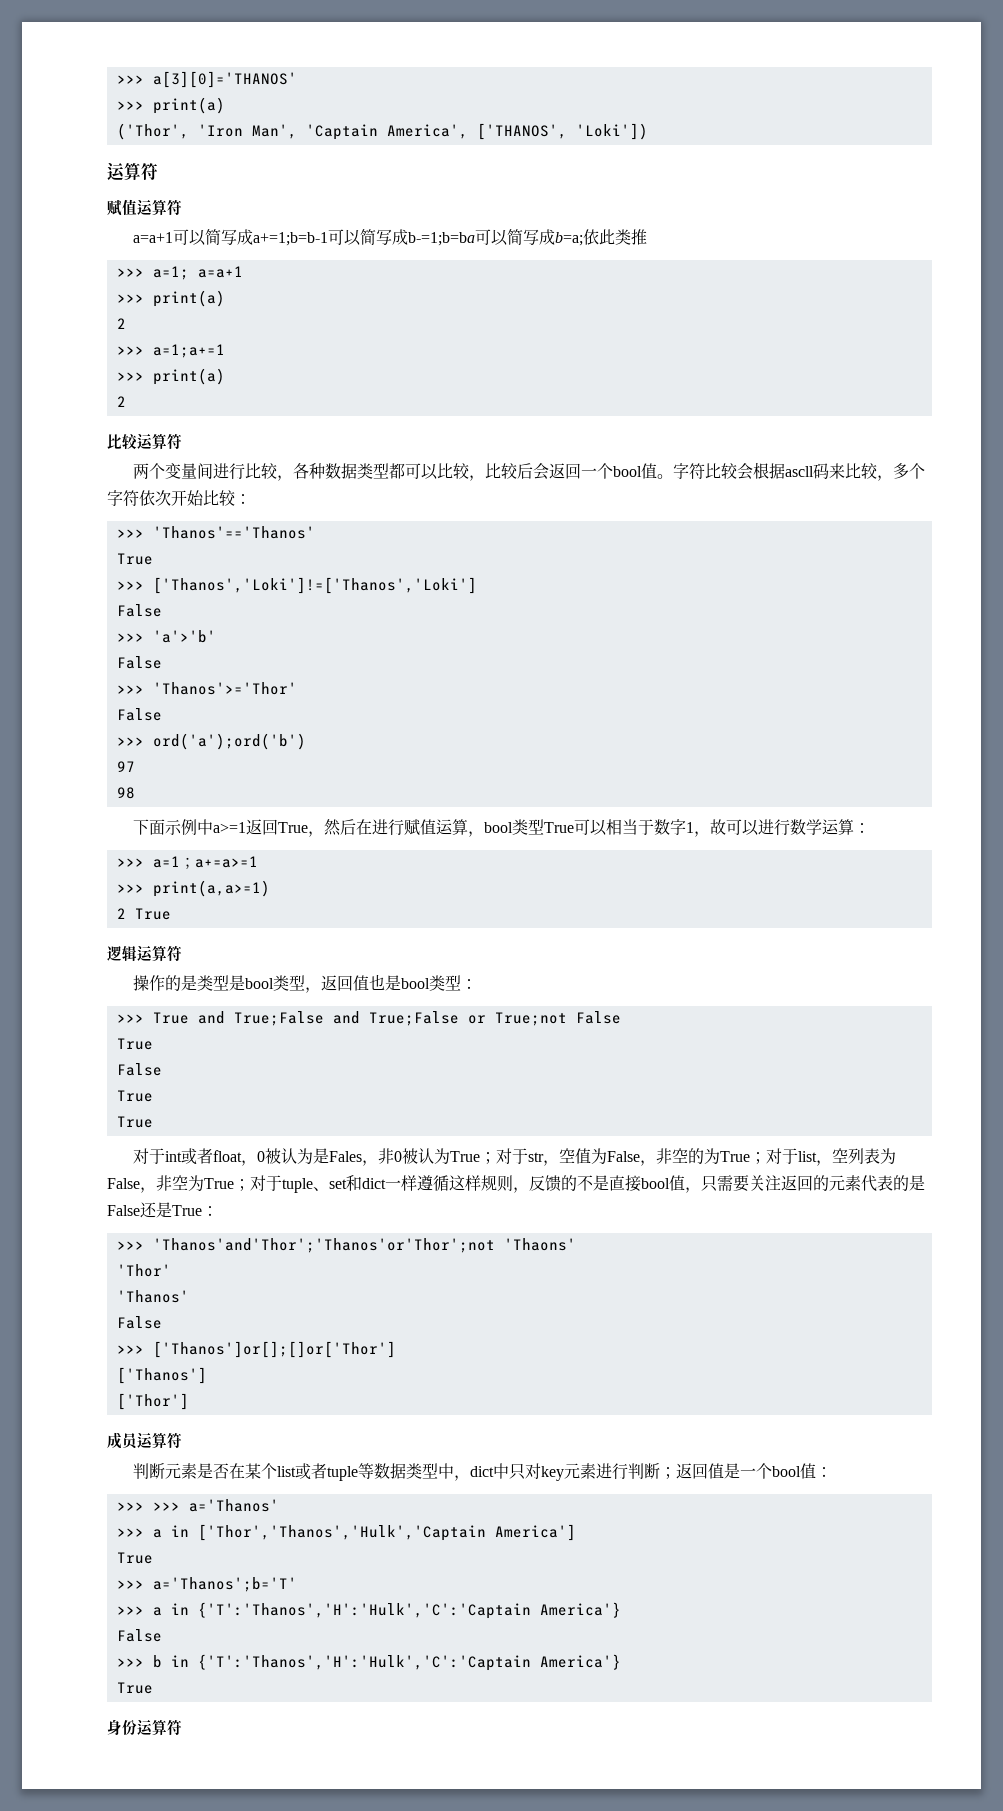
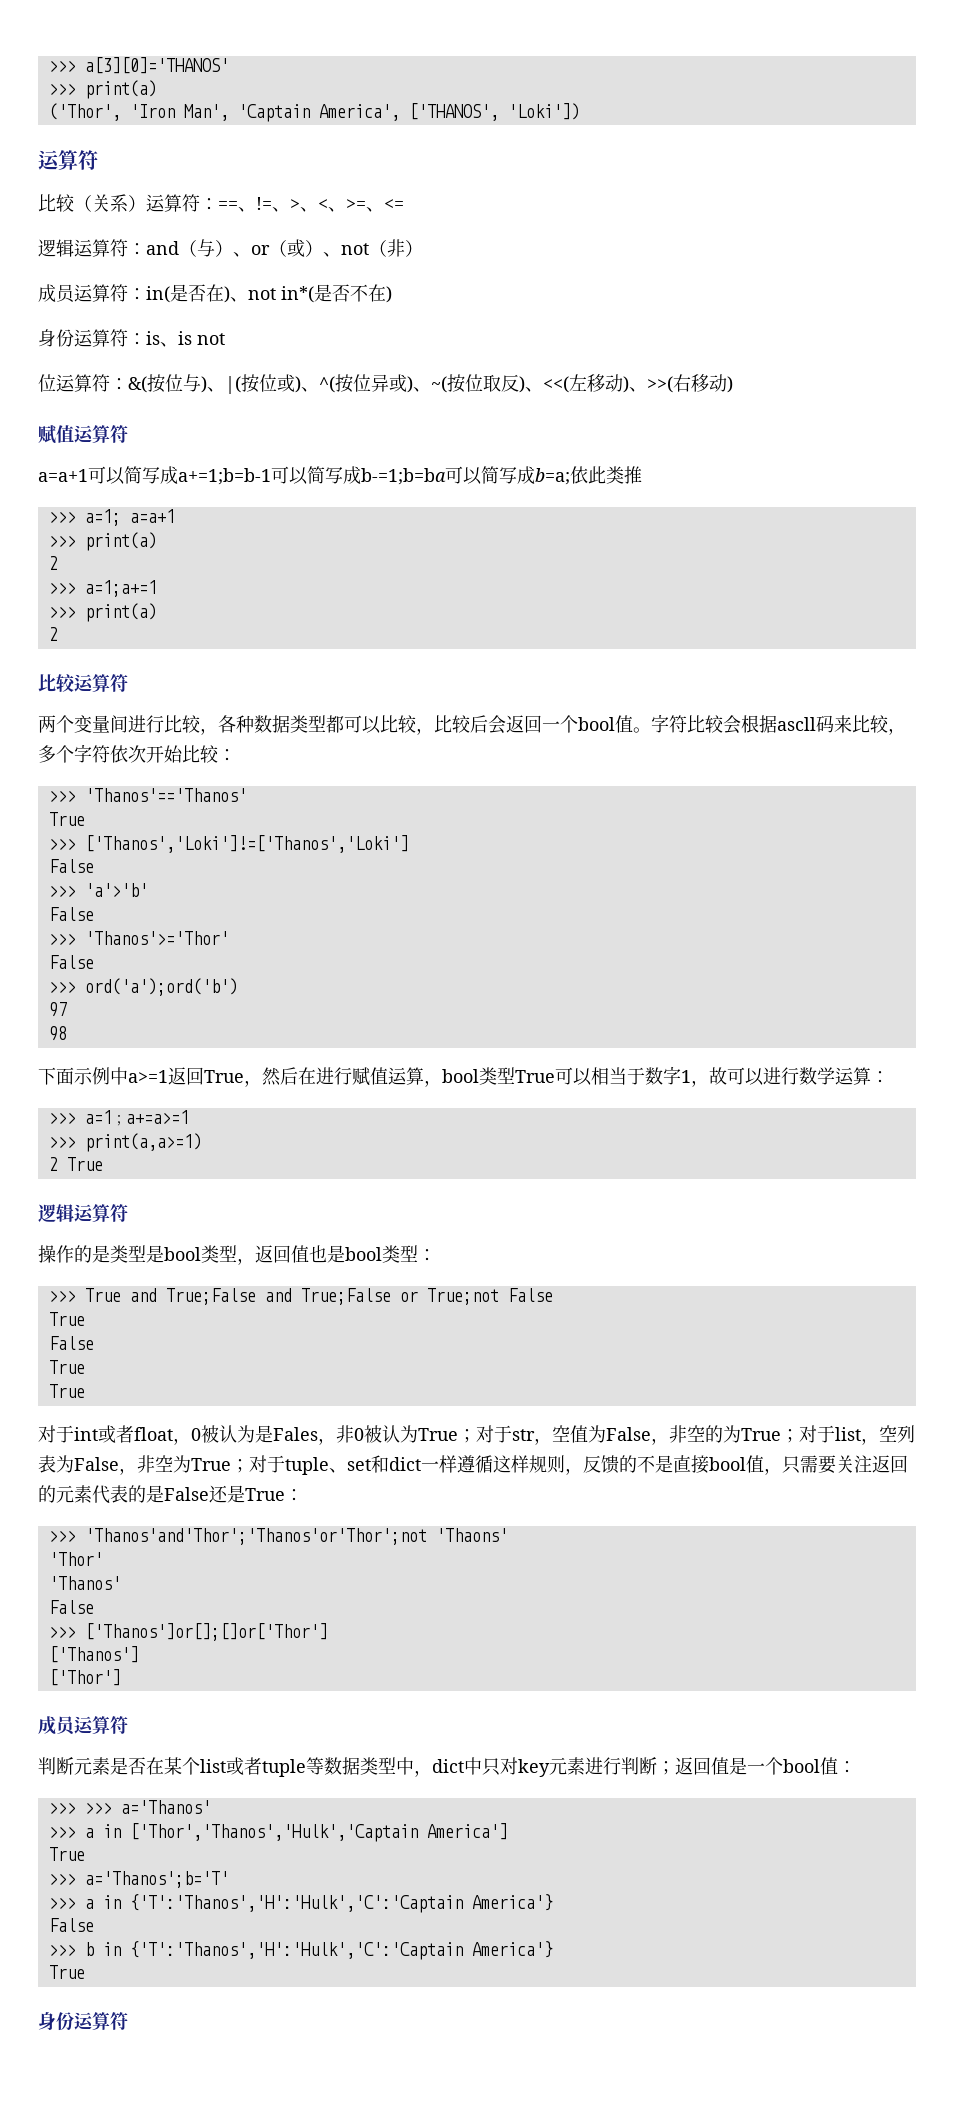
(158, 171) none -> [38,194,404,212] [38,239,423,257] [38,284,392,303] [38,329,225,347] [38,374,733,394] // 比较（关系）运算符：==、!=、>、<、>=、<= // 逻辑运算符：and（与）、or（或）、not（非） // 成员运算符：in(是否在)、not in*(是否不在) // 身份运算符：is、is not // 位运算符：&(按位与)、|(按位或)、^(按位异或)、~(按位取反)、<<(左移动)、>>(右移动)

